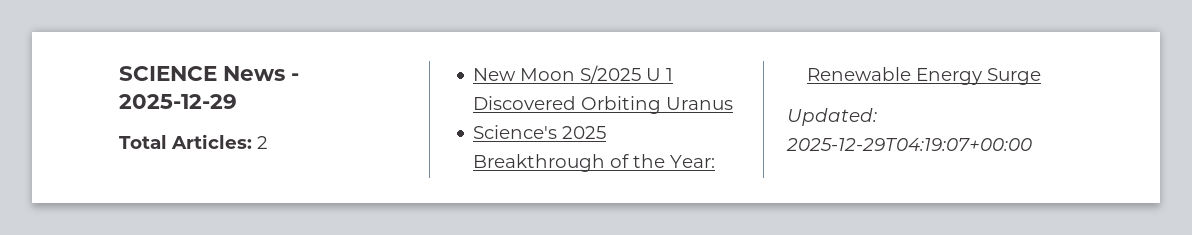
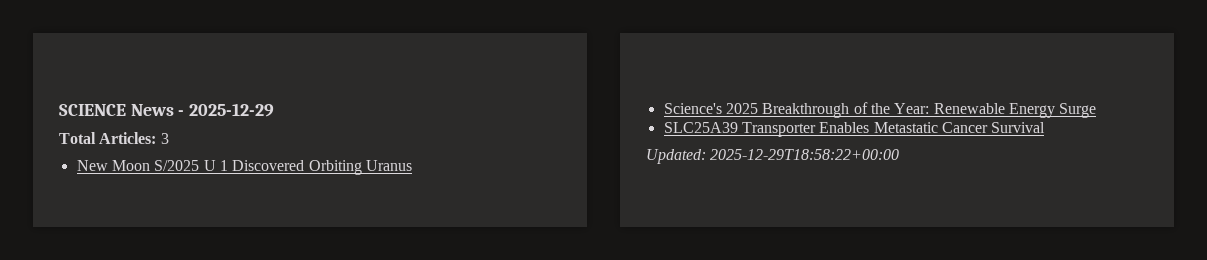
[257,136,268,149] 2 -> [160,133,169,144] 3
(1042, 76) none -> [663,122,1046,137] // SLC25A39 Transporter Enables Metastatic Cancer Survival
[786,138,1032,151] 2025-12-29T04:19:07+00:00 -> [710,149,900,160] 2025-12-29T18:58:22+00:00

